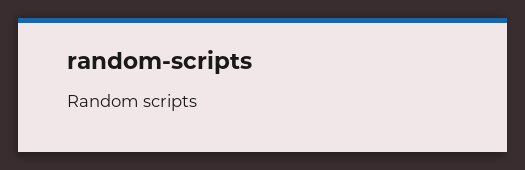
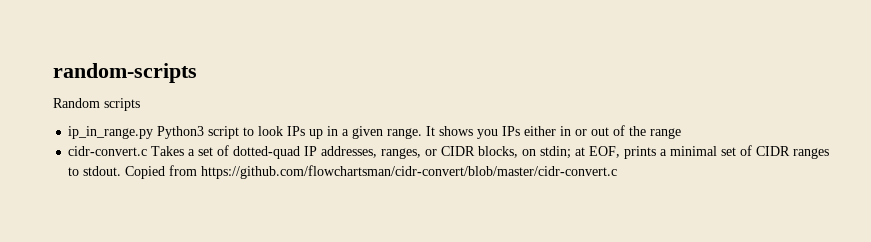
(198, 102) none -> [68,125,682,139] [68,145,830,159] [68,165,618,179] // ip_in_range.py Python3 script to look IPs up in a given range. It shows you IPs either in or out of the range // cidr-convert.c Takes a set of dotted-quad IP addresses, ranges, or CIDR blocks, on stdin; at EOF, prints a minimal set of CIDR ranges to stdout. Copied from https://github.com/flowchartsman/cidr-convert/blob/master/cidr-convert.c

